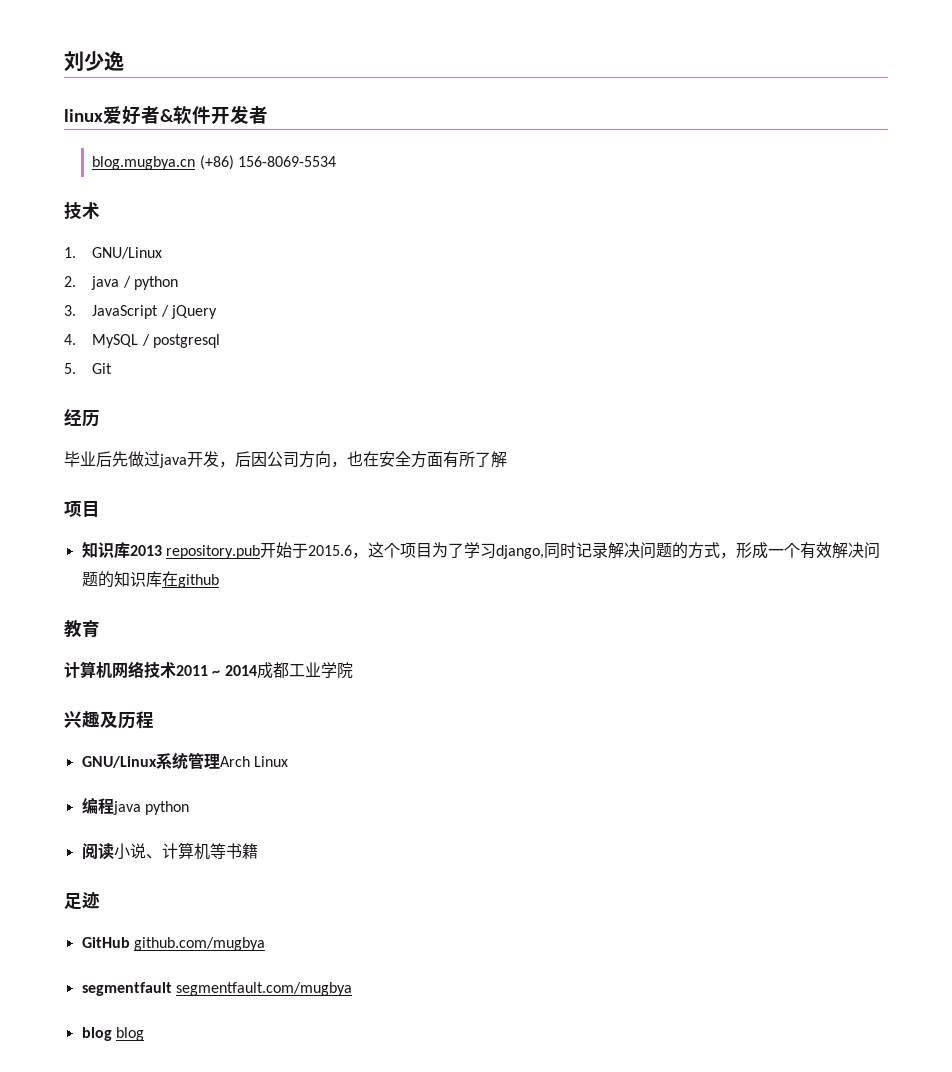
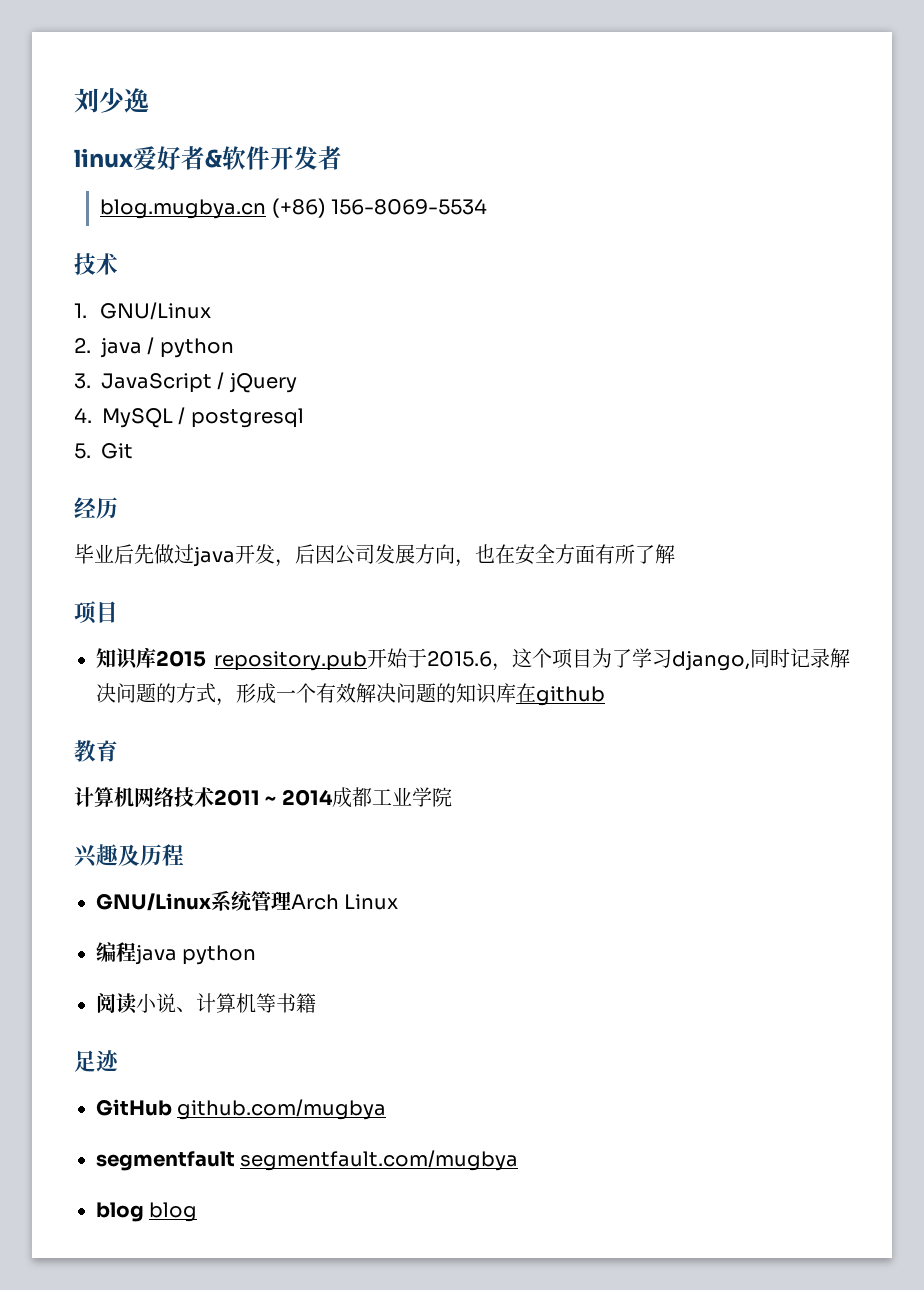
(299, 459) none -> [375,544,415,564] 发展
[129,545,162,556] 2013 -> [156,650,206,667] 2015

